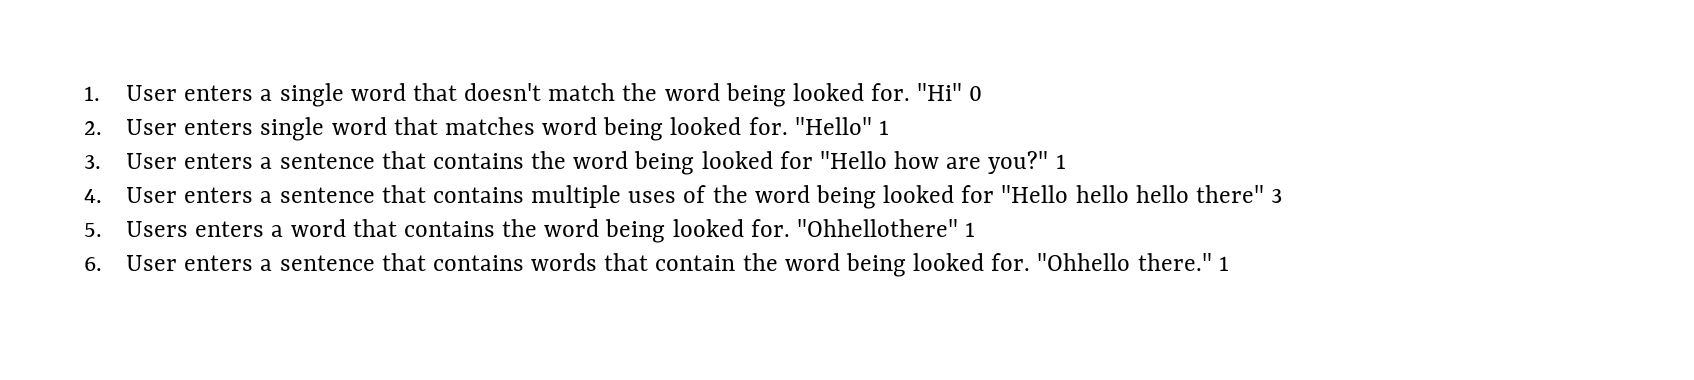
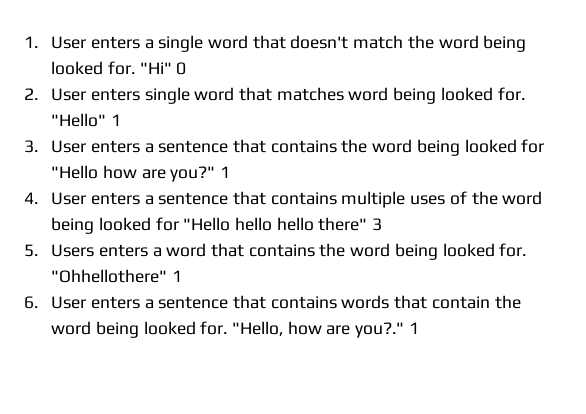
[1037,253,1212,271] "Ohhello there." -> [231,321,405,338] "Hello, how are you?."

